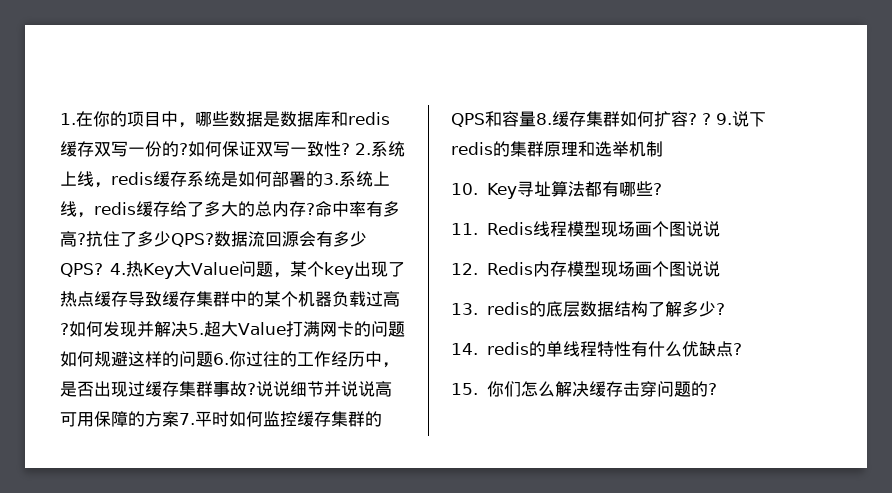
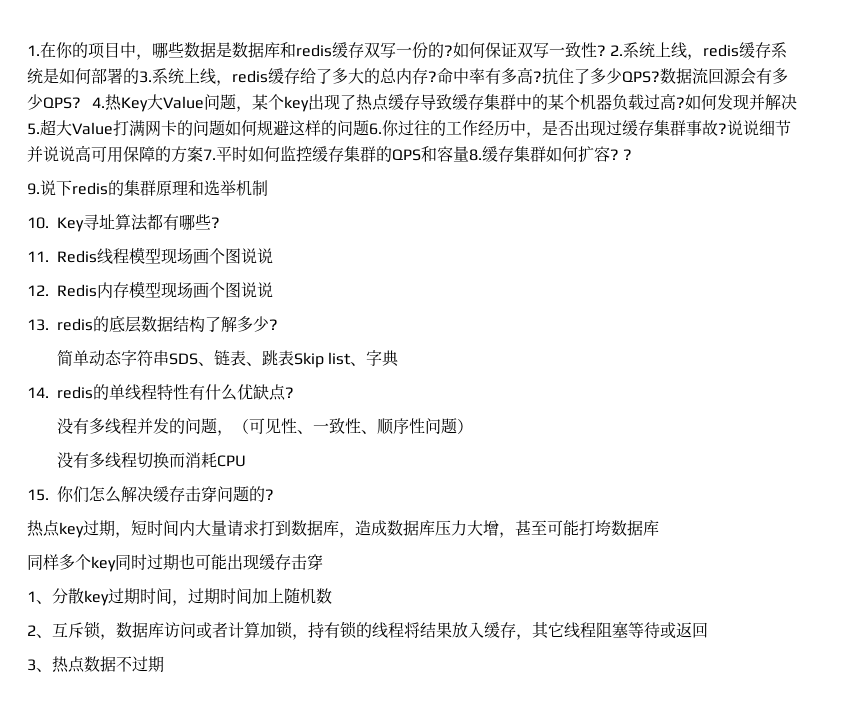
(711, 119) none -> (633, 154) //
(725, 309) none -> [56,350,399,368] // 简单动态字符串SDS、链表、跳表Skip list、字典
(742, 349) none -> [56,418,473,436] [56,452,246,469] // 没有多线程并发的问题，（可见性、一致性、顺序性问题） // 没有多线程切换而消耗CPU
(717, 389) none -> [27,520,659,538] [27,553,323,572] [27,588,332,606] [27,621,708,640] [27,656,164,673] // 热点key过期，短时间内大量请求打到数据库，造成数据库压力大增，甚至可能打垮数据库 // 同样多个key同时过期也可能出现缓存击穿 // 1、分散key过期时间，过期时间加上随机数 // 2、互斥锁，数据库访问或者计算加锁，持有锁的线程将结果放入缓存，其它线程阻塞等待或返回 // 3、热点数据不过期

